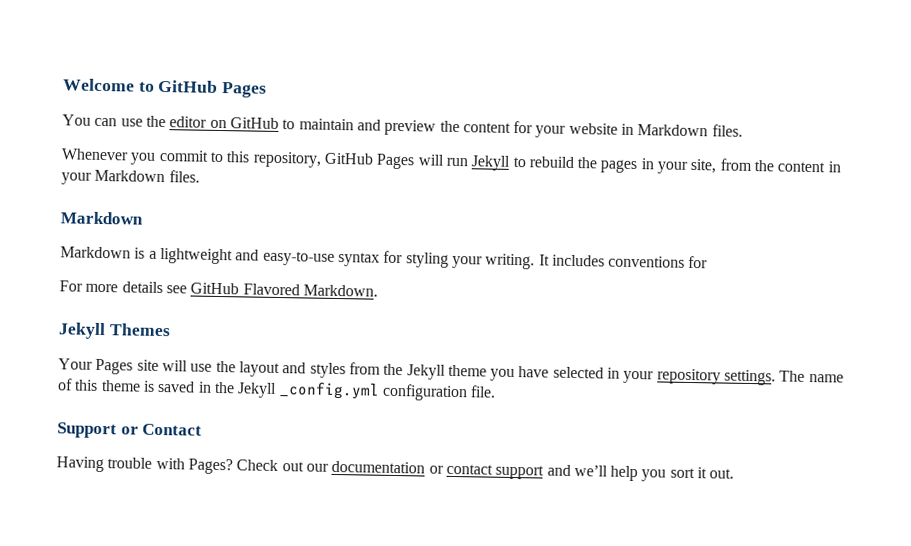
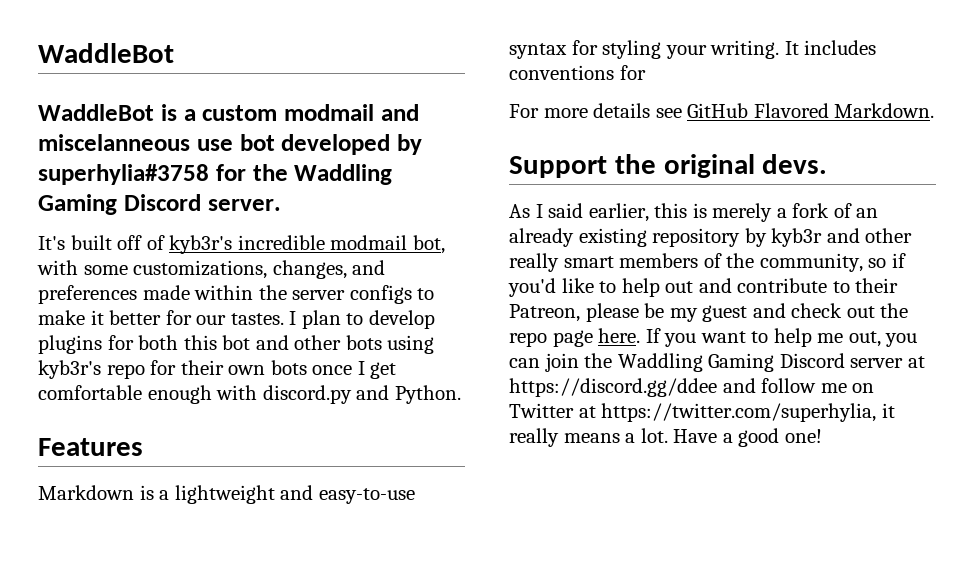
[63,78,268,98] [62,114,743,138] [61,148,841,174] [61,169,200,185] [60,211,143,225] Welcome to GitHub Pages // You can use the editor on GitHub to maintain and preview the content for your website in Markdown files. // Whenever you commit to this repository, GitHub Pages will run Jekyll to rebuild the pages in your site, from the content in your Markdown files. // Markdown -> [38,43,174,63] [38,104,419,121] [38,134,422,155] [38,164,393,185] [38,194,281,215] [38,235,445,254] [37,260,386,279] [38,285,435,304] [38,310,435,329] [38,335,435,354] [38,360,397,379] [38,385,461,404] [38,438,143,456] WaddleBot // WaddleBot is a custom modmail and miscelanneous use bot developed by superhylia#3758 for the Waddling Gaming Discord server. // It's built off of kyb3r's incredible modmail bot, with some customizations, changes, and preferences made within the server configs to make it better for our tastes. I plan to develop plugins for both this bot and other bots using kyb3r's repo for their own bots once I get comfortable enough with discord.py and Python. // Features
[58,322,171,340] [58,358,844,386] [57,378,497,402] [57,422,203,439] [56,456,735,482] Jekyll Themes // Your Pages site will use the layout and styles from the Jekyll theme you have selected in your repository settings. The name of this theme is saved in the Jekyll _config.yml configuration file. // Support or Contact // Having trouble with Pages? Check out our documentation or contact support and we’ll help you sort it out. -> [509,154,828,178] [509,203,879,222] [509,228,913,247] [509,253,906,272] [508,278,899,297] [509,303,909,322] [509,328,918,347] [509,353,925,372] [509,378,875,397] [509,403,895,422] [509,428,822,447] Support the original devs. // As I said earlier, this is merely a fork of an already existing repository by kyb3r and other really smart members of the community, so if you'd like to help out and contribute to their Patreon, please be my guest and check out the repo page here. If you want to help me out, you can join the Waddling Gaming Discord server at https://discord.gg/ddee and follow me on Twitter at https://twitter.com/superhylia, it really means a lot. Have a good one!

